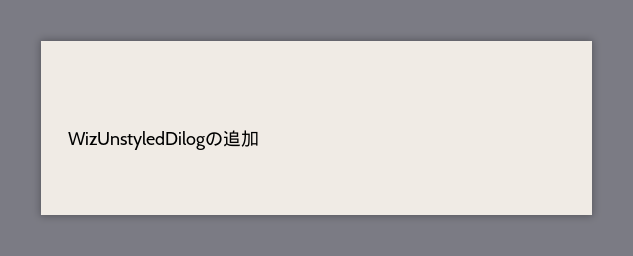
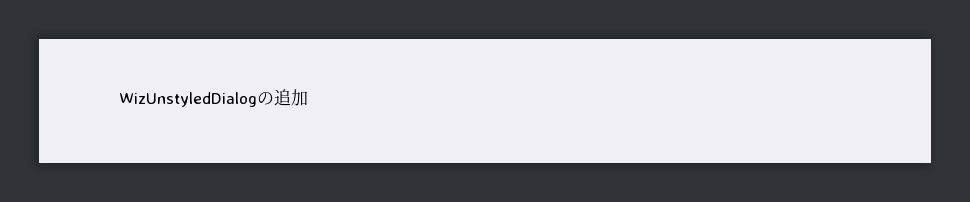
[68,131,206,150] WizUnstyledDilog -> [119,92,257,107] WizUnstyledDialog

